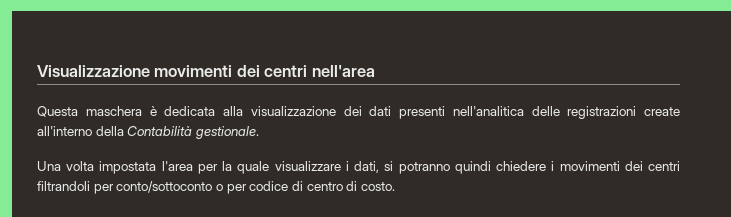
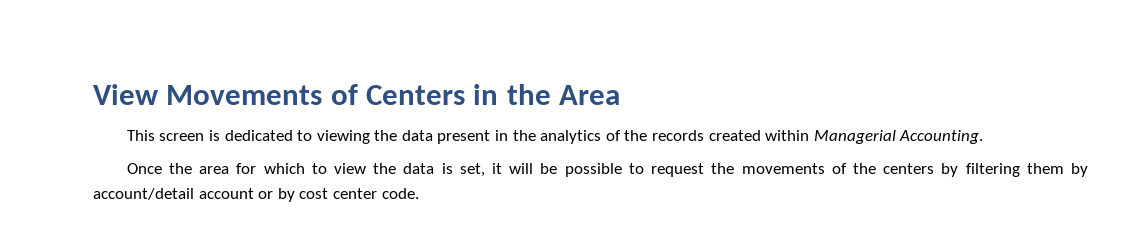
[37,65,375,77] [37,106,680,119] [37,126,259,139] [37,161,680,174] [37,181,395,194] Visualizzazione movimenti dei centri nell'area // Questa maschera è dedicata alla visualizzazione dei dati presenti nell'analitica delle registrazioni create all'interno della Contabilità gestionale. // Una volta impostata l'area per la quale visualizzare i dati, si potranno quindi chiedere i movimenti dei centri filtrandoli per conto/sottoconto o per codice di centro di costo. -> [93,84,621,105] [126,130,984,144] [126,163,1088,177] [93,188,419,202] View Movements of Centers in the Area // This screen is dedicated to viewing the data present in the analytics of the records created within Managerial Accounting. // Once the area for which to view the data is set, it will be possible to request the movements of the centers by filtering them by account/detail account or by cost center code.

